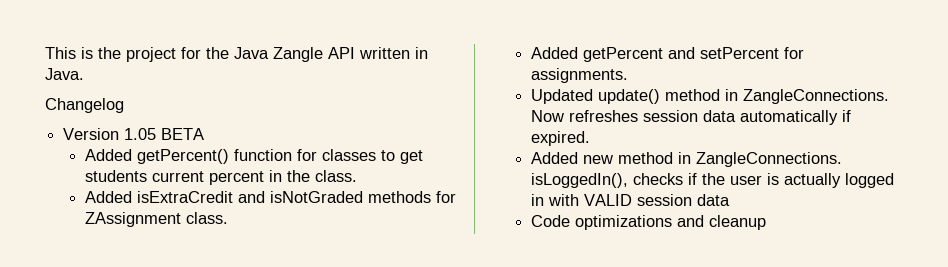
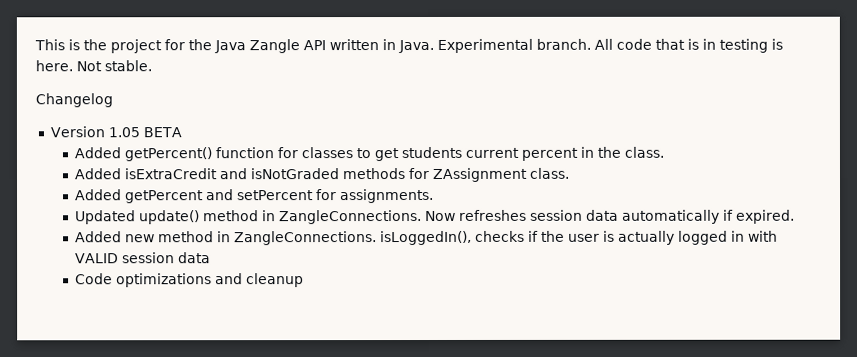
(84, 74) none -> [437,38,783,53] [35,60,152,72] Experimental branch. All code that is in testing is here. Not stable.

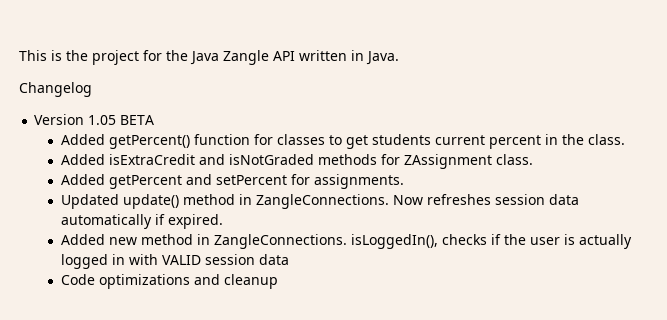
[437,38,783,53] [35,60,152,72] Experimental branch. All code that is in testing is here. Not stable. -> (399, 58) none

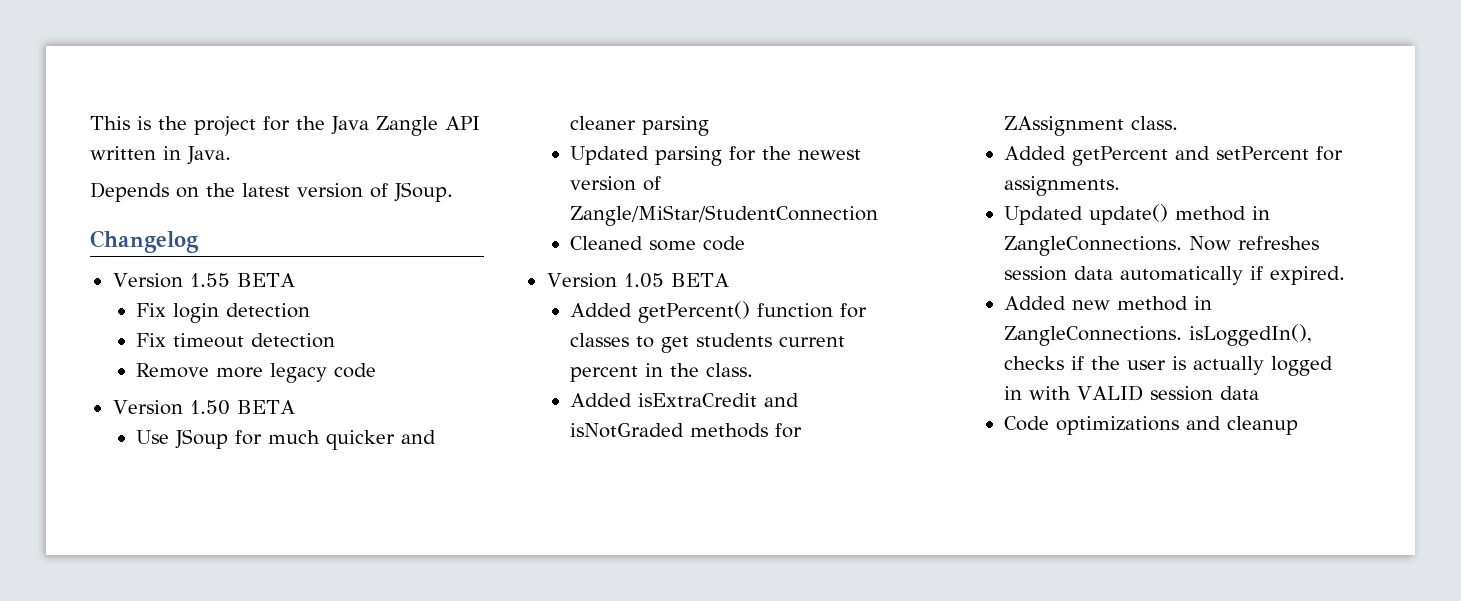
[19,82,92,97] Changelog -> [90,182,453,202] [90,230,199,253] [112,273,295,288] [136,303,311,323] [136,333,336,348] [136,363,377,383] [112,400,295,415] [136,429,437,450] [570,116,710,136] [570,146,862,166] [570,176,662,191] [570,205,879,226] [570,236,746,251] Depends on the latest version of JSoup. // Changelog // Version 1.55 BETA // Fix login detection // Fix timeout detection // Remove more legacy code // Version 1.50 BETA // Use JSoup for much quicker and cleaner parsing // Updated parsing for the newest version of Zangle/MiStar/StudentConnection // Cleaned some code

